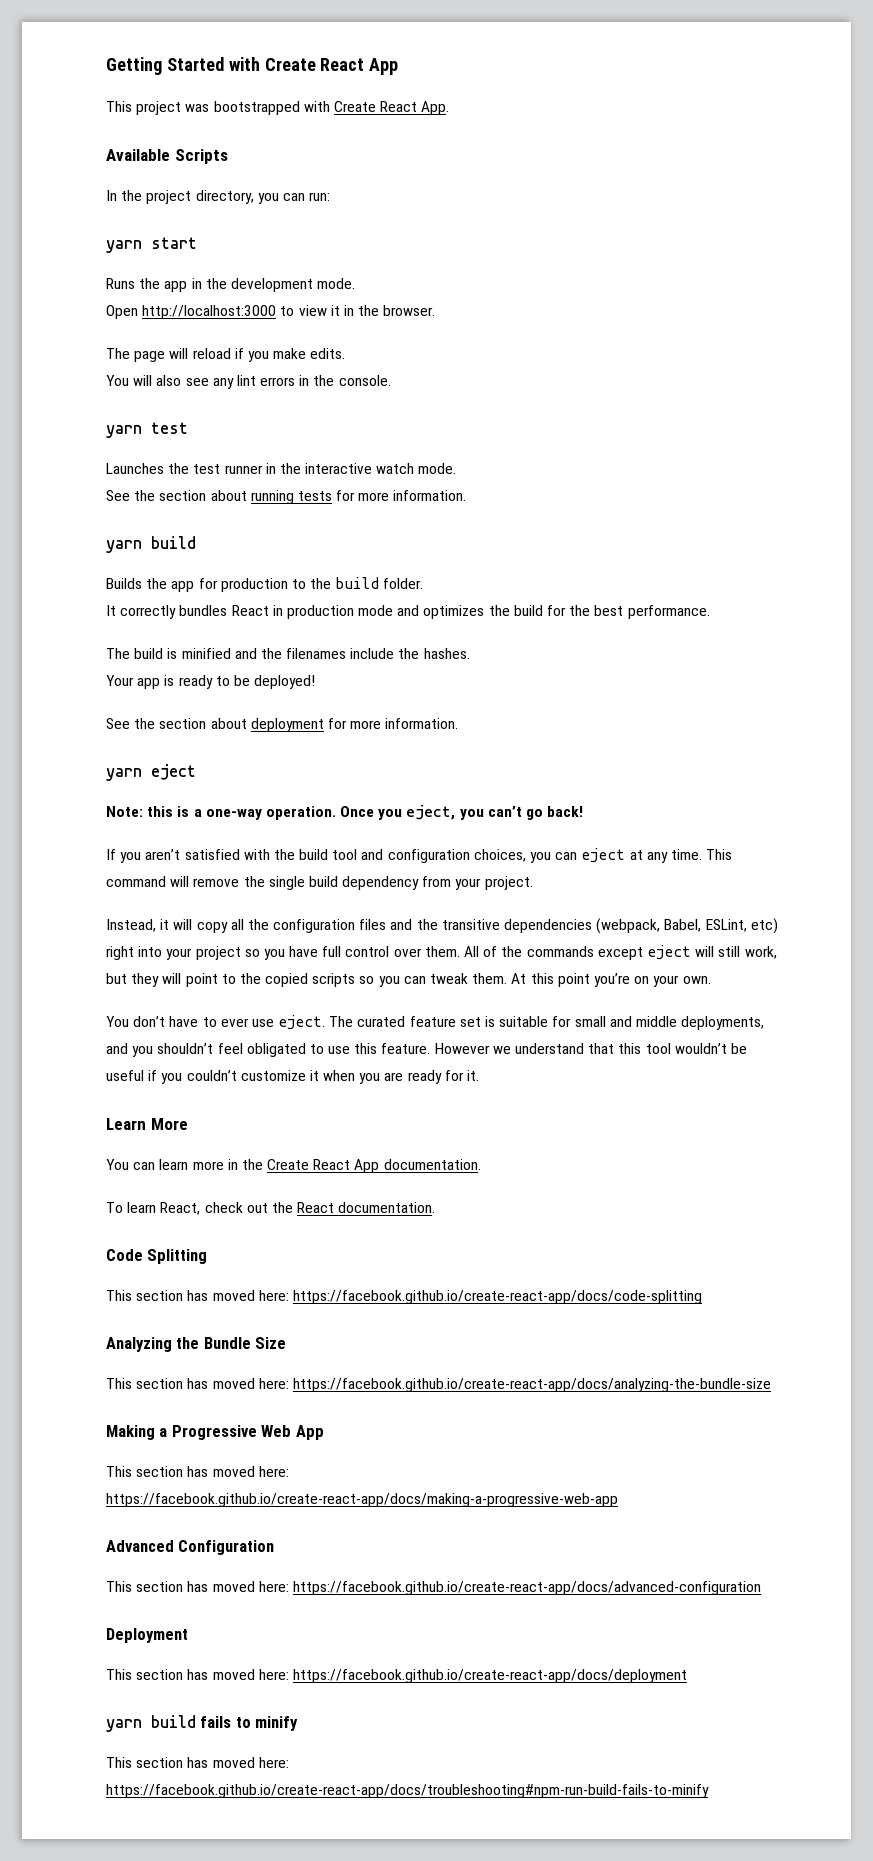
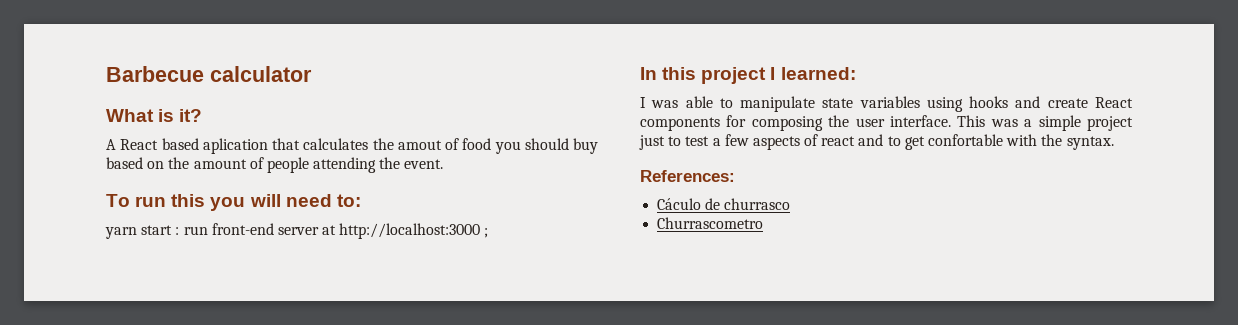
[106,57,399,75] [106,101,450,115] [106,149,228,164] [106,190,331,204] [106,237,197,253] [106,278,356,292] [106,305,436,319] [106,348,346,362] [106,375,391,389] [106,422,188,438] [106,463,457,474] [106,490,467,504] [106,536,196,553] [106,577,424,592] [106,605,710,619] [106,648,470,659] [106,675,316,689] [106,718,459,732] [106,764,196,781] [106,805,584,820] [106,848,733,863] [106,876,533,890] [106,918,778,934] [106,945,777,960] [106,973,711,987] [106,1015,765,1030] [106,1043,747,1057] [106,1070,480,1084] [106,1118,188,1130] [106,1159,481,1173] [106,1202,436,1215] [106,1249,208,1264] [106,1290,702,1304] [106,1337,287,1352] [106,1378,771,1392] [106,1425,324,1440] [106,1466,289,1477] [106,1493,618,1507] [106,1540,275,1555] [106,1581,761,1595] [106,1628,188,1643] [106,1669,687,1683] [106,1715,299,1732] [106,1757,289,1768] [106,1784,709,1798] Getting Started with Create React App // This project was bootstrapped with Create React App. // Available Scripts // In the project directory, you can run: // yarn start // Runs the app in the development mode. // Open http://localhost:3000 to view it in the browser. // The page will reload if you make edits. // You will also see any lint errors in the console. // yarn test // Launches the test runner in the interactive watch mode. // See the section about running tests for more information. // yarn build // Builds the app for production to the build folder. // It correctly bundles React in production mode and optimizes the build for the best performance. // The build is minified and the filenames include the hashes. // Your app is ready to be deployed! // See the section about deployment for more information. // yarn eject // Note: this is a one-way operation. Once you eject, you can’t go back! // If you aren’t satisfied with the build tool and configuration choices, you can eject at any time. This command will remove the single build dependency from your project. // Instead, it will copy all the configuration files and the transitive dependencies (webpack, Babel, ESLint, etc) right into your project so you have full control over them. All of the commands except eject will still work, but they will point to the copied scripts so you can tweak them. At this point you’re on your own. // You don’t have to ever use eject. The curated feature set is suitable for small and middle deployments, and you shouldn’t feel obligated to use this feature. However we understand that this tool wouldn’t be useful if you couldn’t customize it when you are ready for it. // Learn More // You can learn more in the Create React App documentation. // To learn React, check out the React documentation. // Code Splitting // This section has moved here: https://facebook.github.io/create-react-app/docs/code-splitting // Analyzing the Bundle Size // This section has moved here: https://facebook.github.io/create-react-app/docs/analyzing-the-bundle-size // Making a Progressive Web App // This section has moved here: https://facebook.github.io/create-react-app/docs/making-a-progressive-web-app // Advanced Configuration // This section has moved here: https://facebook.github.io/create-react-app/docs/advanced-configuration // Deployment // This section has moved here: https://facebook.github.io/create-react-app/docs/deployment // yarn build fails to minify // This section has moved here: https://facebook.github.io/create-react-app/docs/troubleshooting#npm-run-build-fails-to-minify -> [106,66,312,82] [106,109,203,122] [106,138,598,154] [106,157,444,173] [106,194,361,211] [105,223,489,239] [640,67,856,84] [640,96,1133,112] [640,115,1133,131] [639,134,1114,150] [640,170,735,182] [657,198,791,210] [657,217,764,229] Barbecue calculator // What is it? // A React based aplication that calculates the amout of food you should buy based on the amount of people attending the event. // To run this you will need to: // yarn start : run front-end server at http://localhost:3000 ; // In this project I learned: // I was able to manipulate state variables using hooks and create React components for composing the user interface. This was a simple project just to test a few aspects of react and to get confortable with the syntax. // References: // Cáculo de churrasco // Churrascometro

